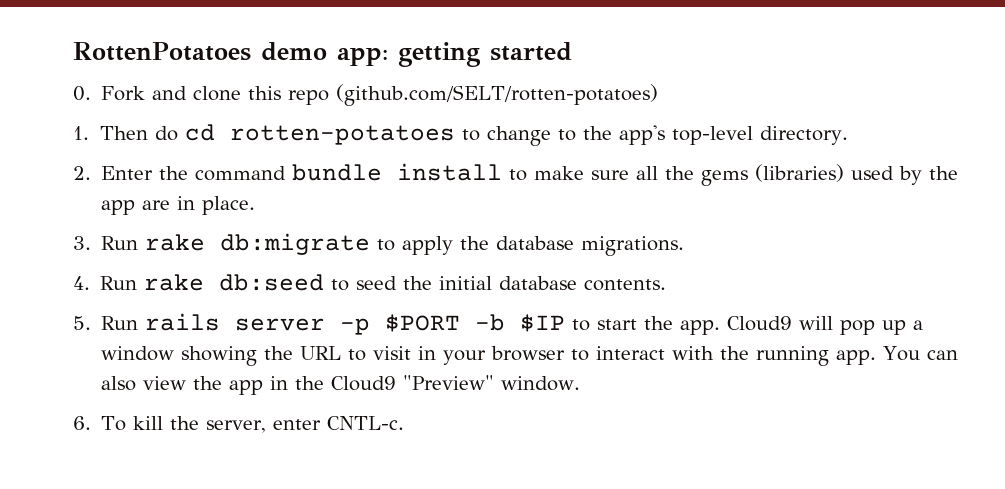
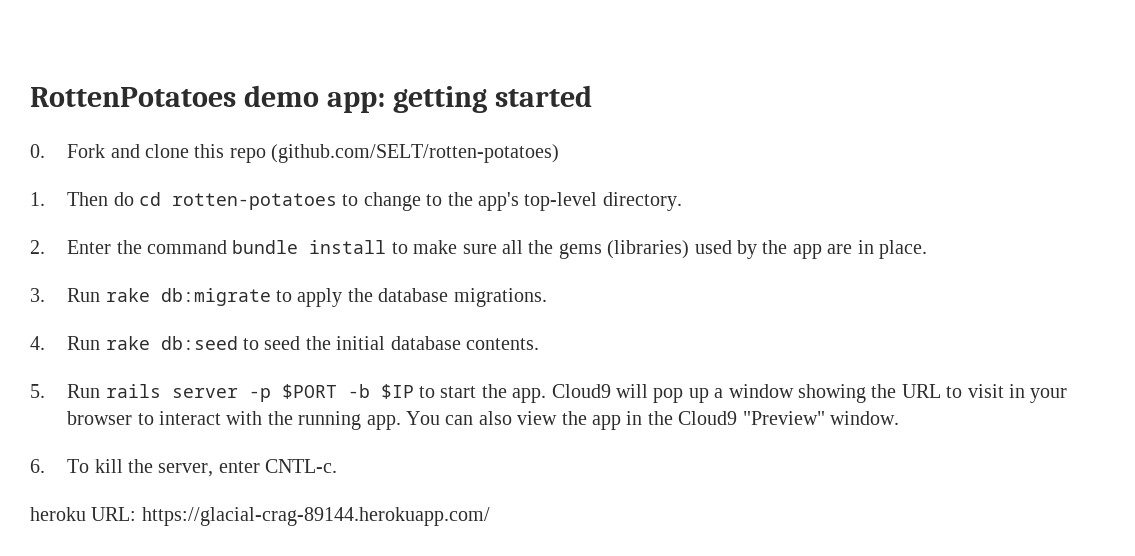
(405, 423) none -> [30,507,490,526] // heroku URL: https://glacial-crag-89144.herokuapp.com/

